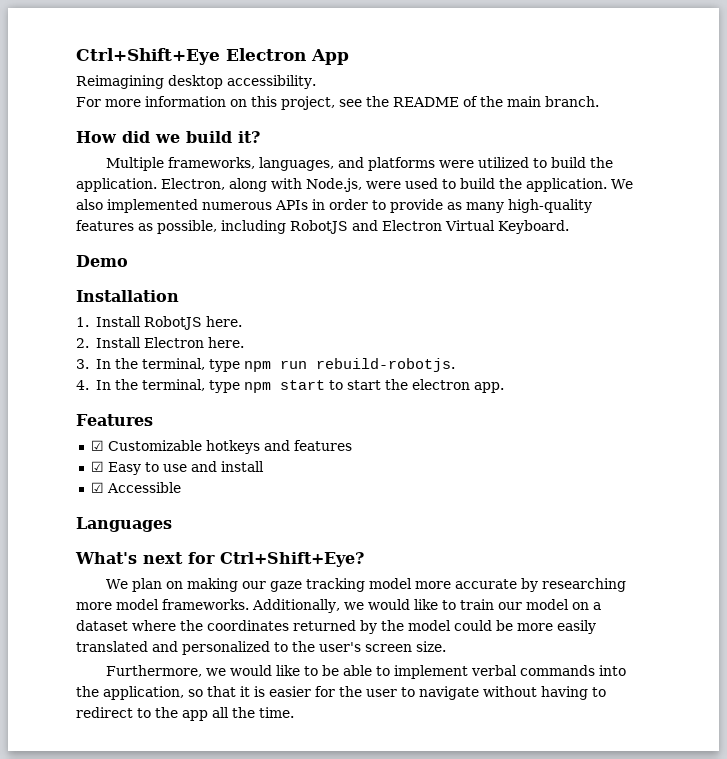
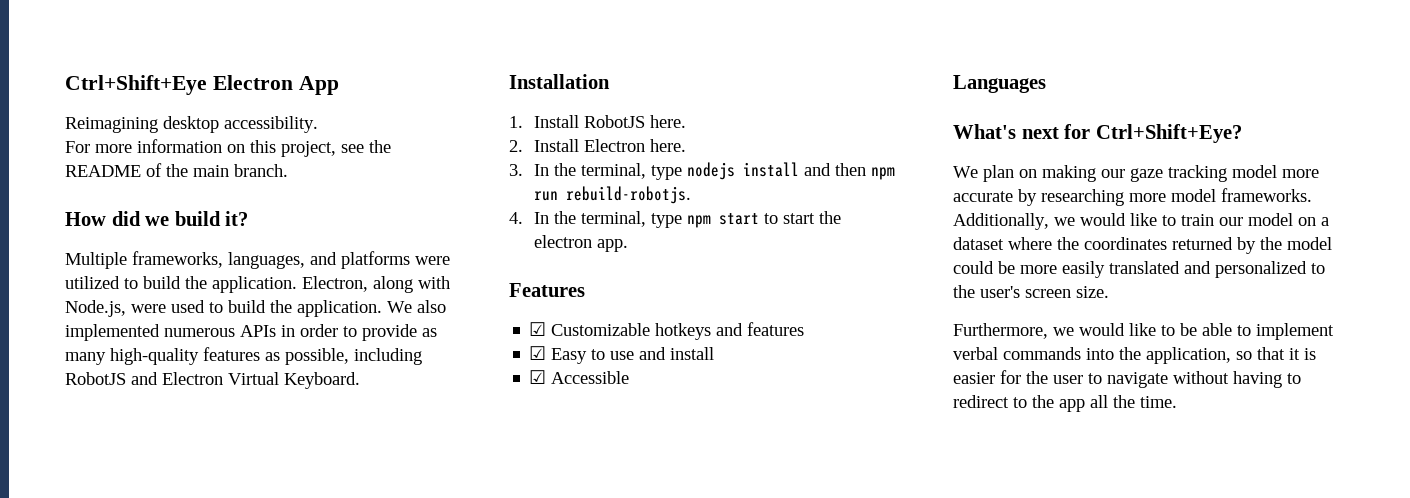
[76,255,128,267] // Demo -> (360, 380) none
(240, 365) none -> [686,162,866,180] nodejs install and then

